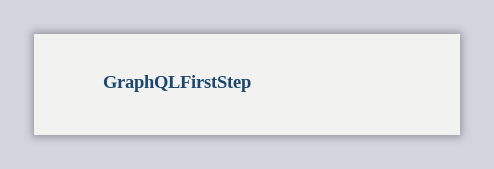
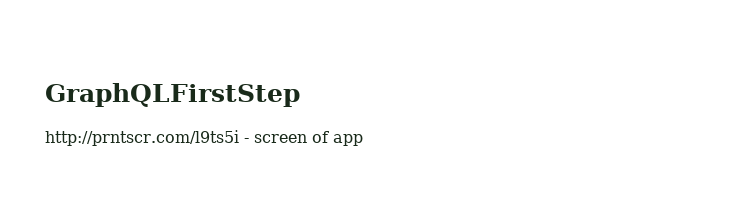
(251, 83) none -> [45,130,363,146] // http://prntscr.com/l9ts5i - screen of app

